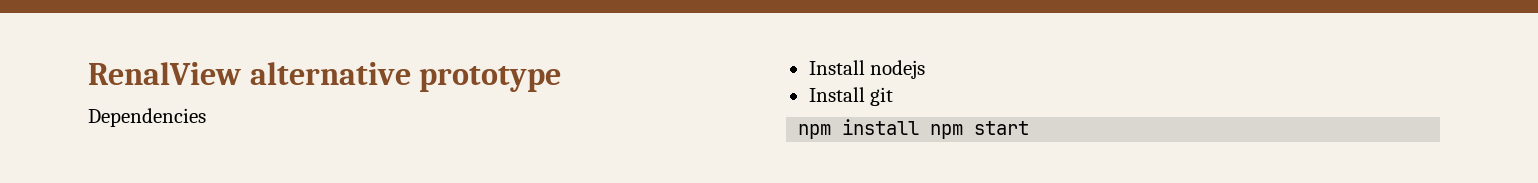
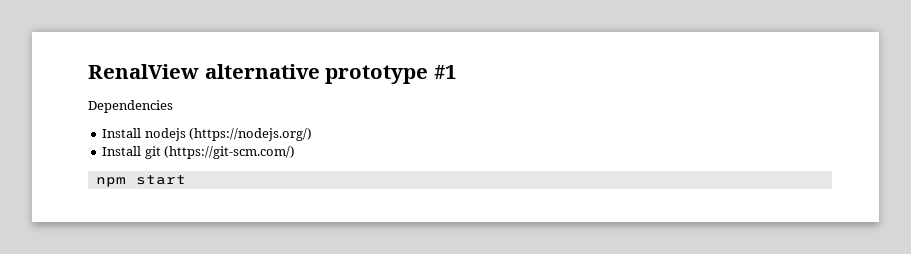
(562, 79) none -> [433,65,456,79] #1
(926, 69) none -> [189,128,313,141] (https://nodejs.org/)
[798,119,964,139] // npm install npm -> [164,146,296,159] [95,177,126,187] (https://git-scm.com/) // npm

